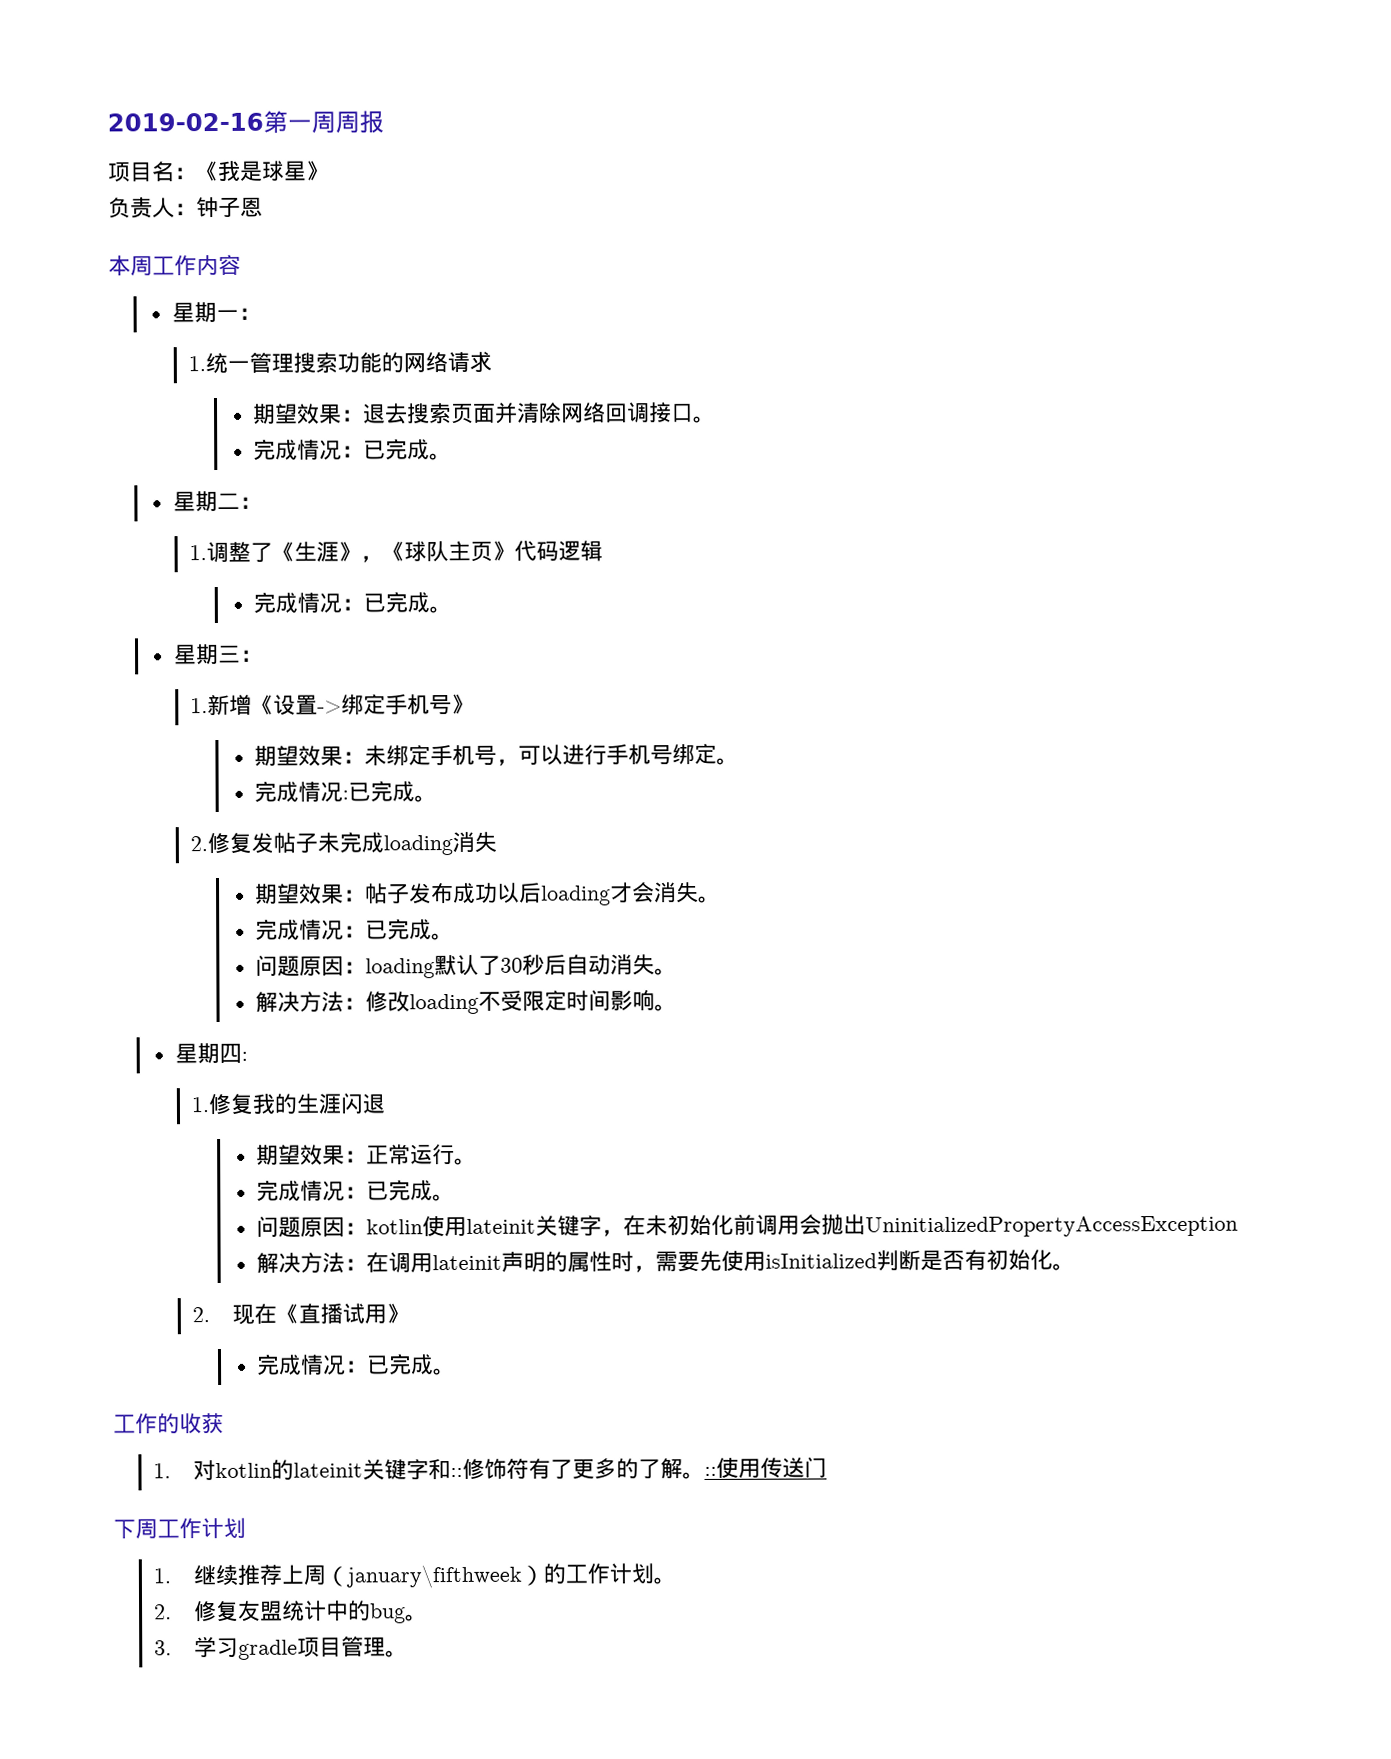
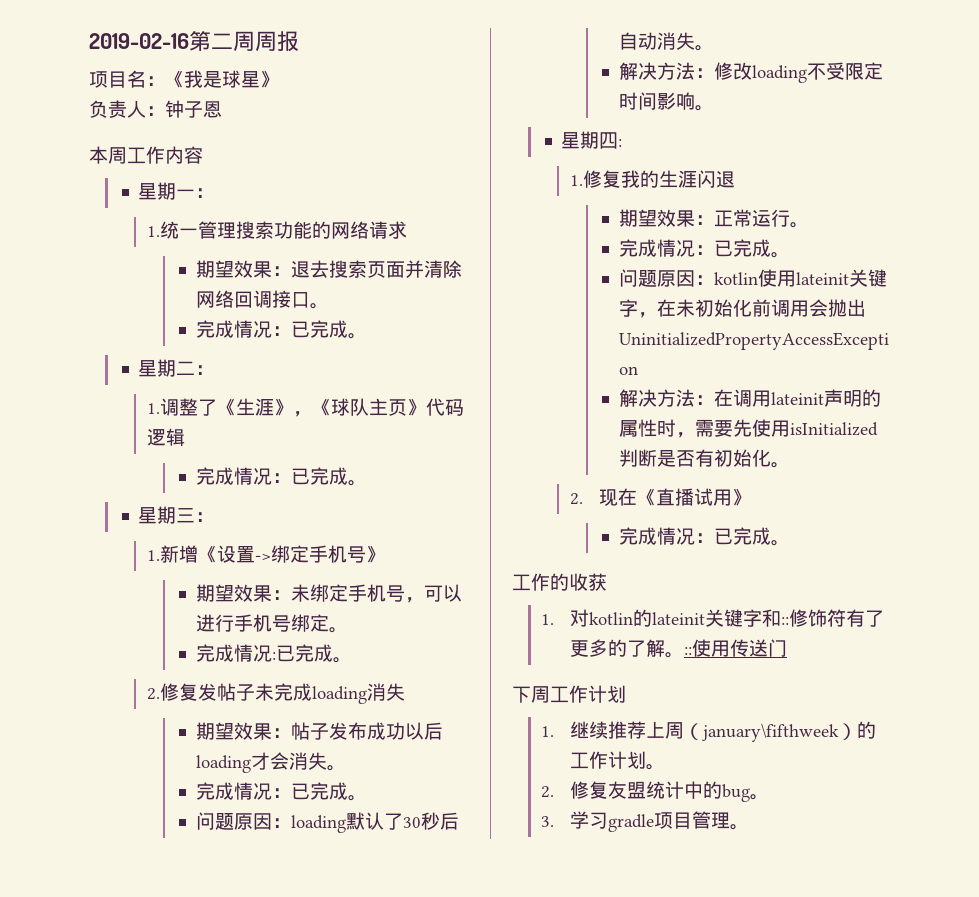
[287,119,312,131] 一 -> [210,33,233,49] 二

